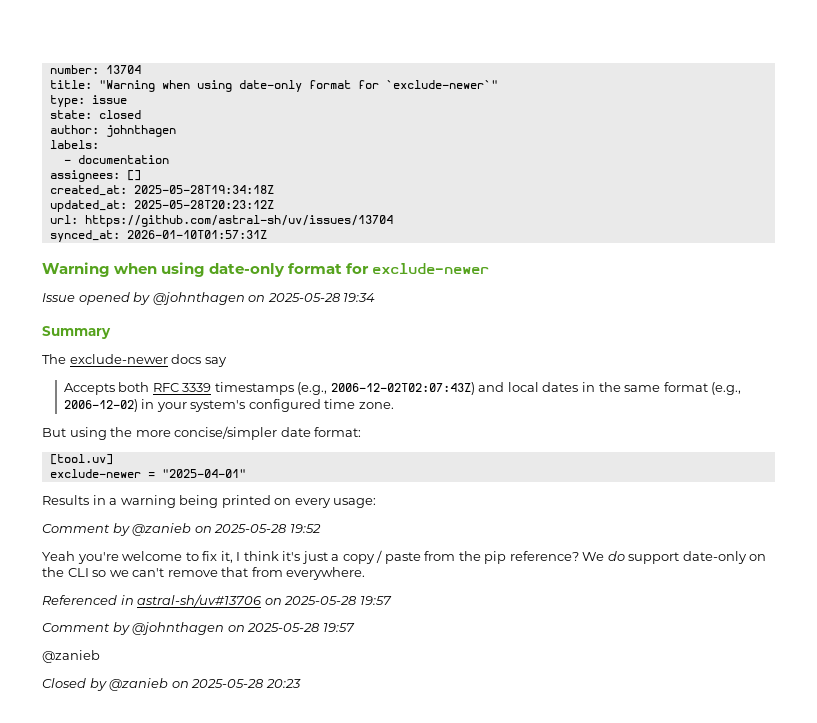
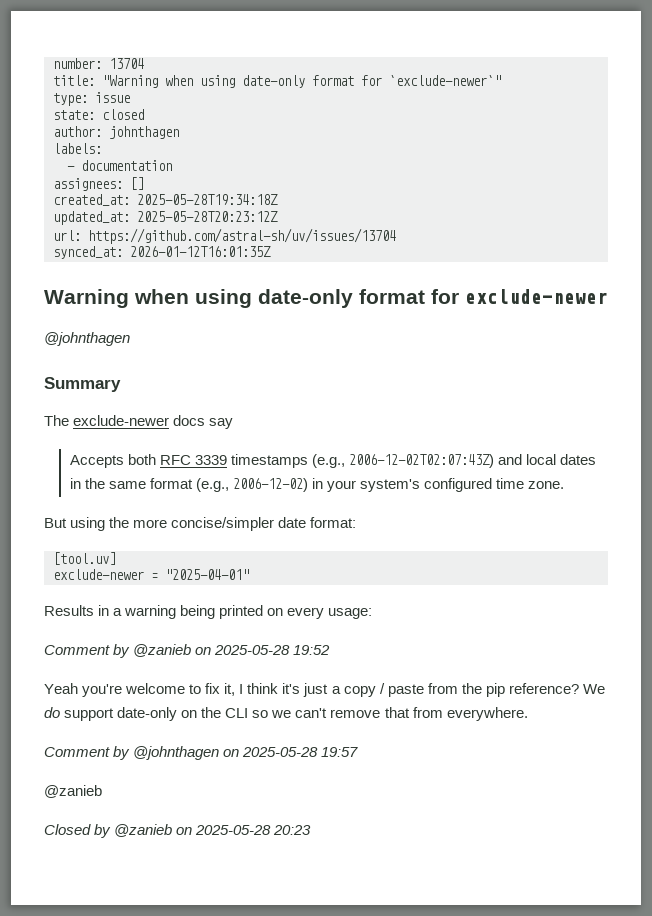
[126,230,267,239] 2026-01-10T01:57:31Z -> [130,246,271,257] 2026-01-12T16:01:35Z
[42,292,376,305] Issue opened by @johnthagen on 2025-05-28 19:34 -> [44,332,130,346] @johnthagen
[42,594,392,607] // Referenced in astral-sh/uv#13706 on 2025-05-28 19:57 -> (528, 714) none

